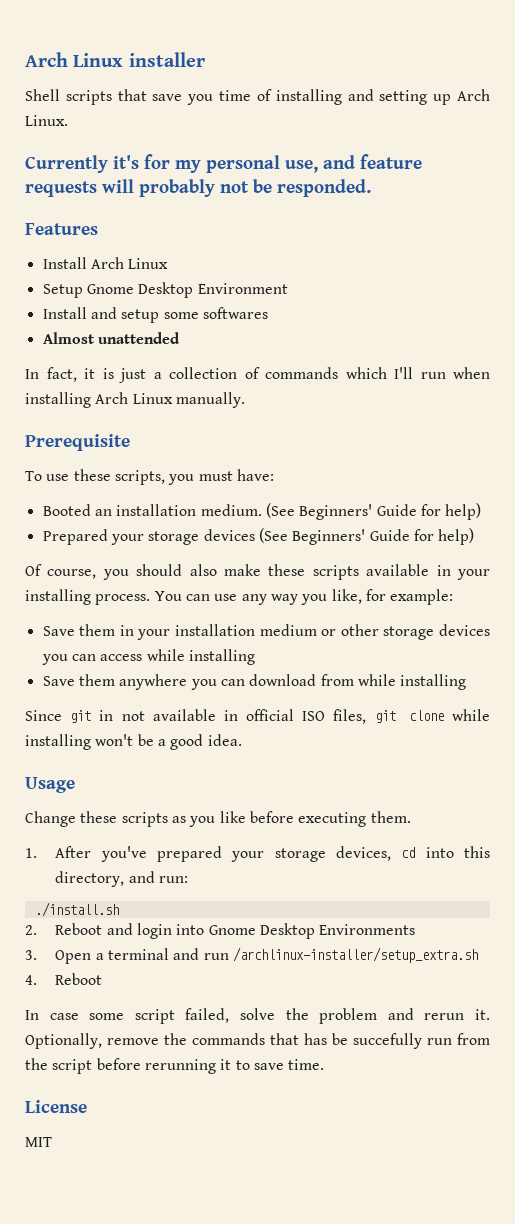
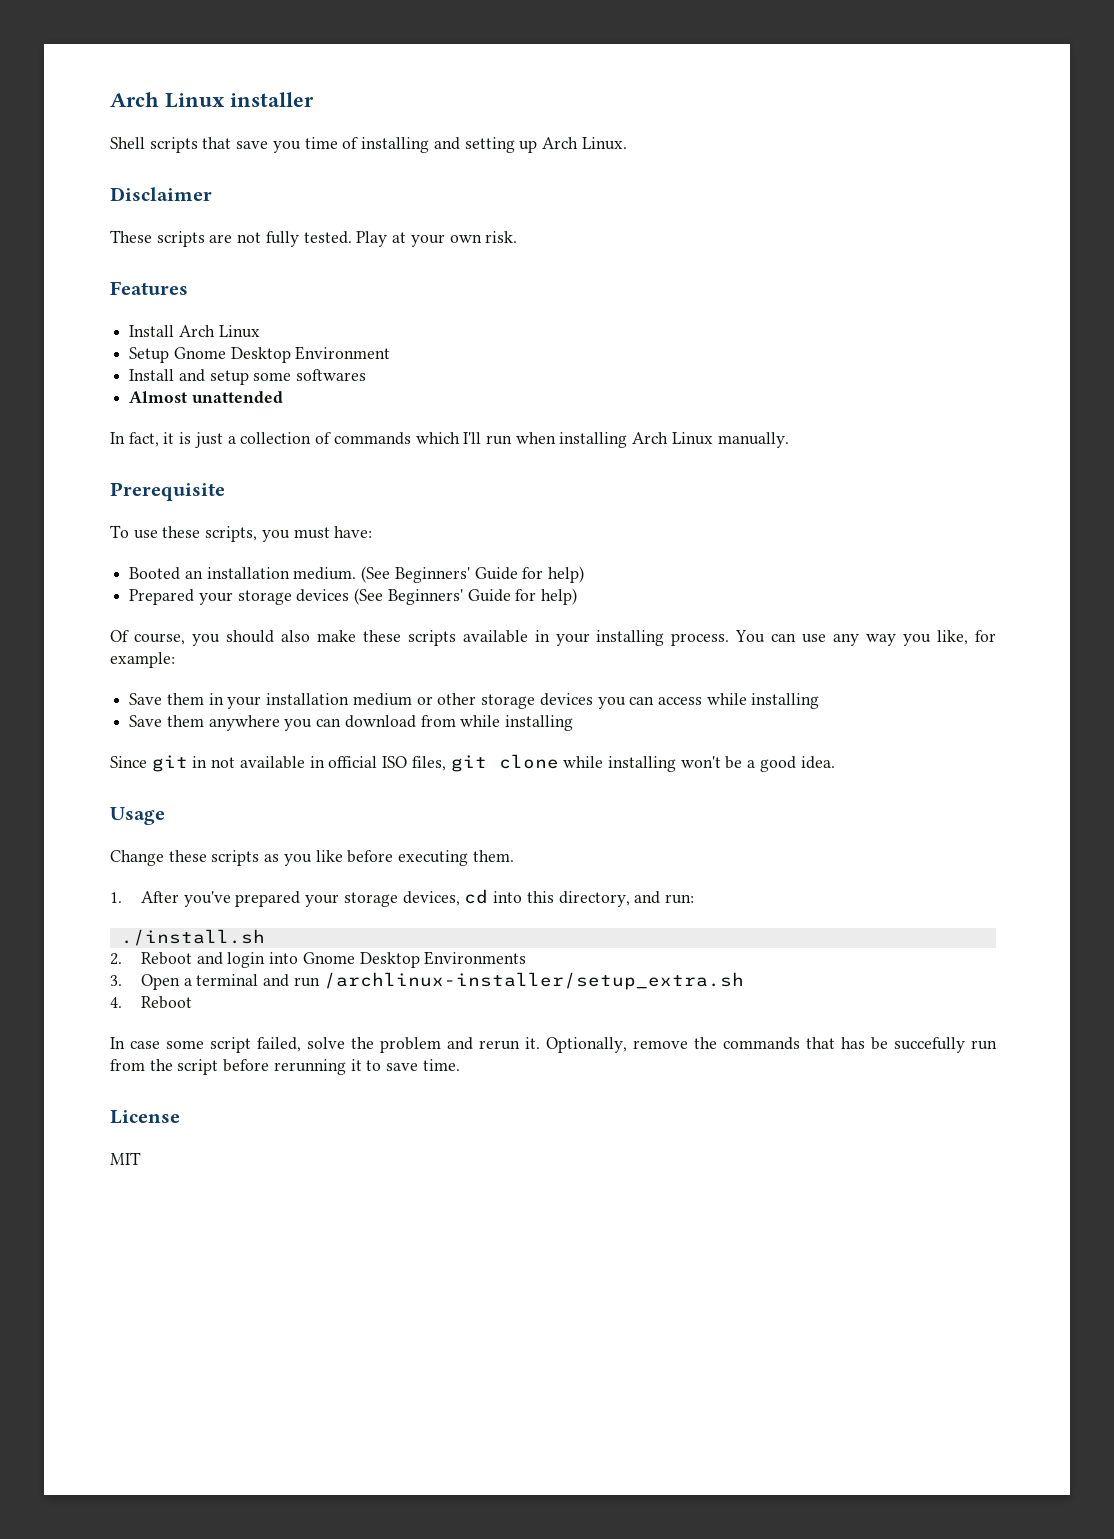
[25,154,422,173] [25,179,371,197] Currently it's for my personal use, and feature requests will probably not be responded. -> [110,187,212,201] [110,230,518,247] Disclaimer // These scripts are not fully tested. Play at your own risk.

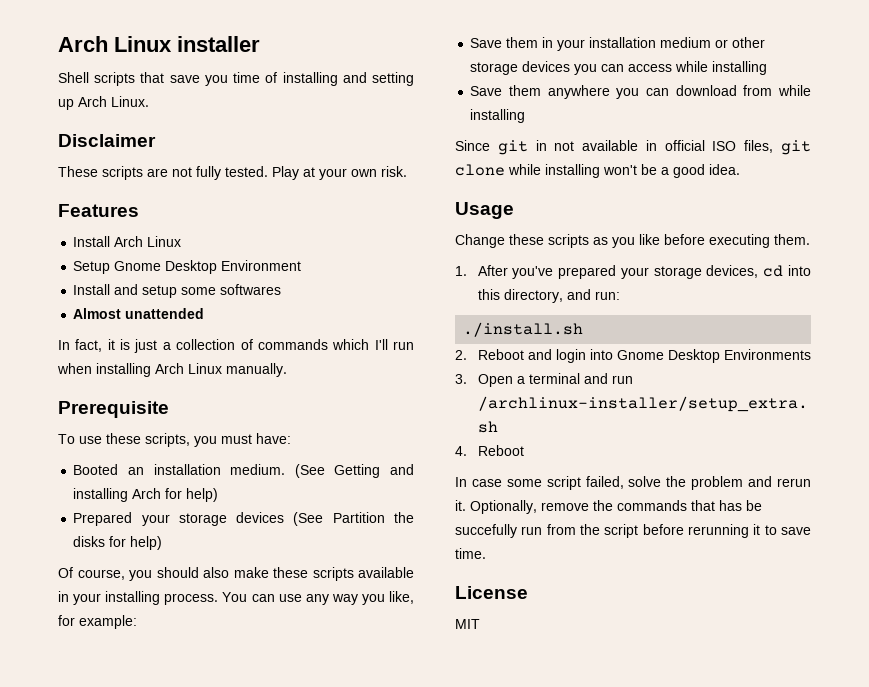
[394,567,518,583] Beginners' Guide -> [334,464,415,478] [73,488,162,502] Getting and installing Arch
[387,589,511,605] Beginners' Guide -> [332,512,414,523] [73,536,106,547] Partition the disks

